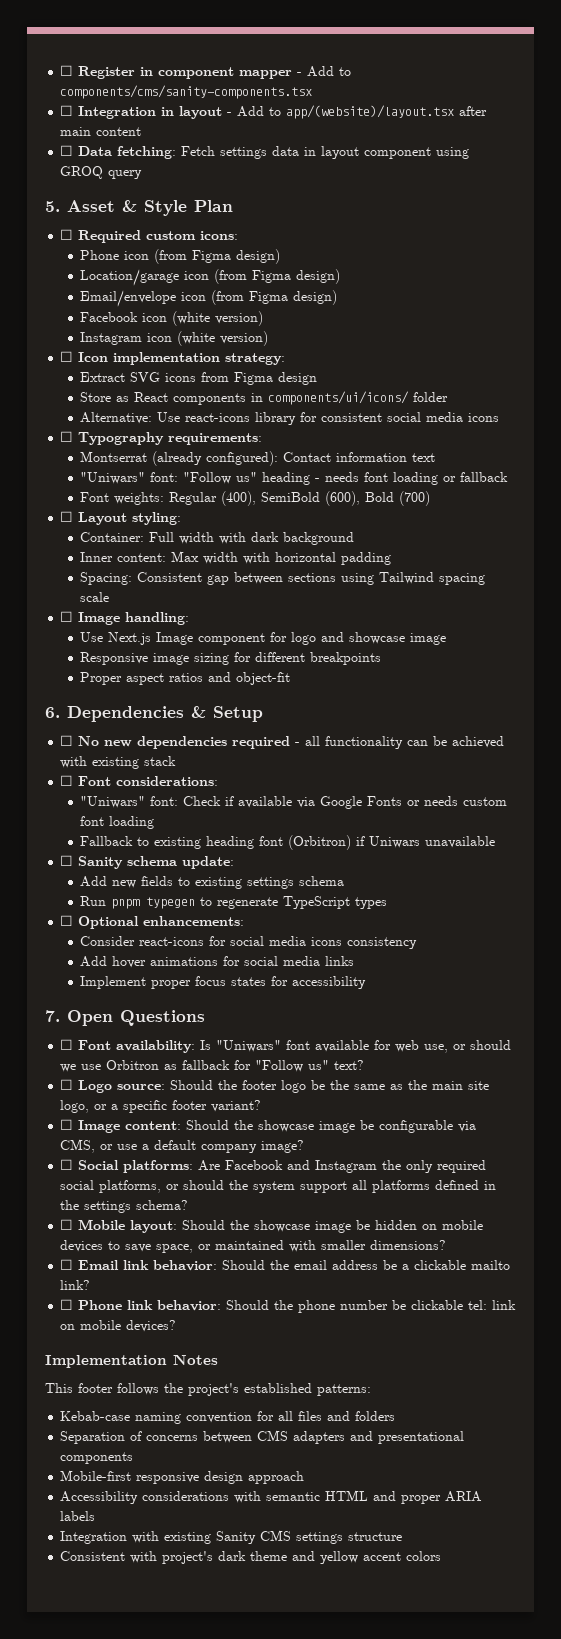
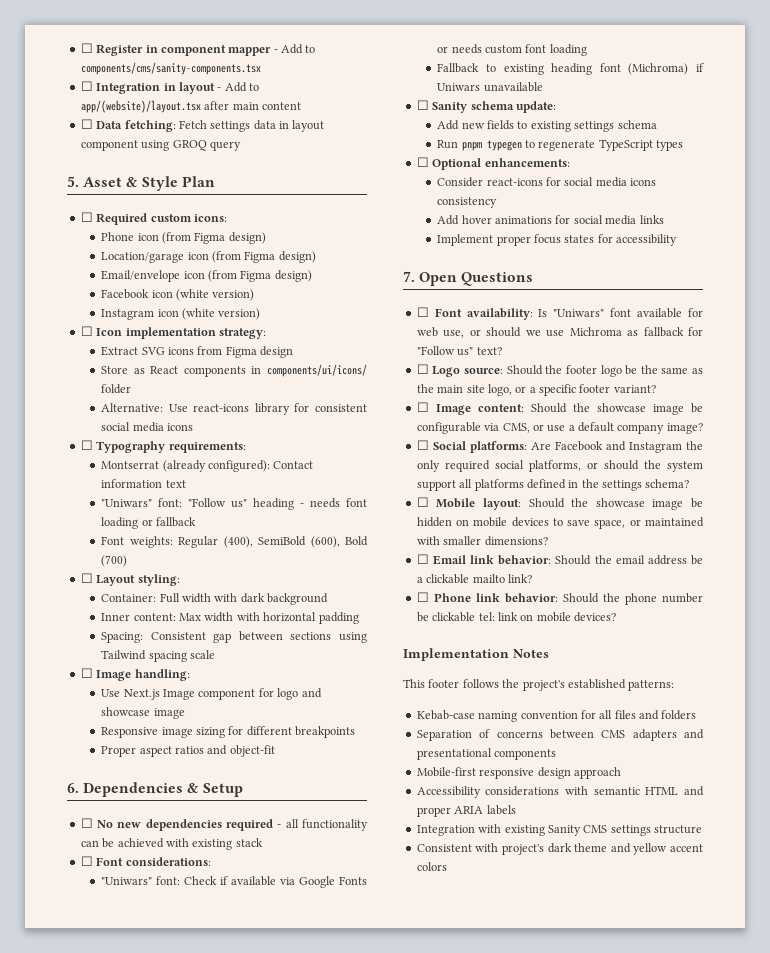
[288,835,352,850] (Orbitron) -> [628,63,689,75] (Michroma)
[106,1060,160,1070] Orbitron -> [569,327,622,336] Michroma

